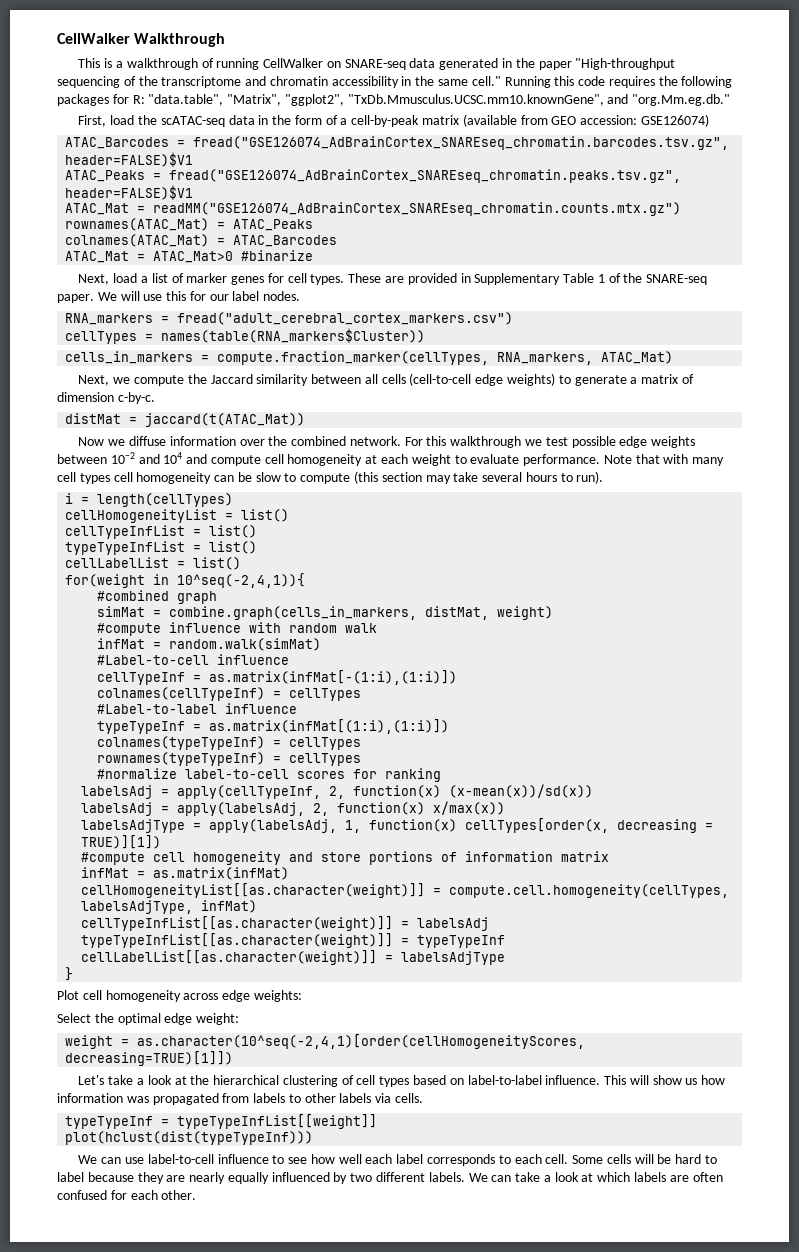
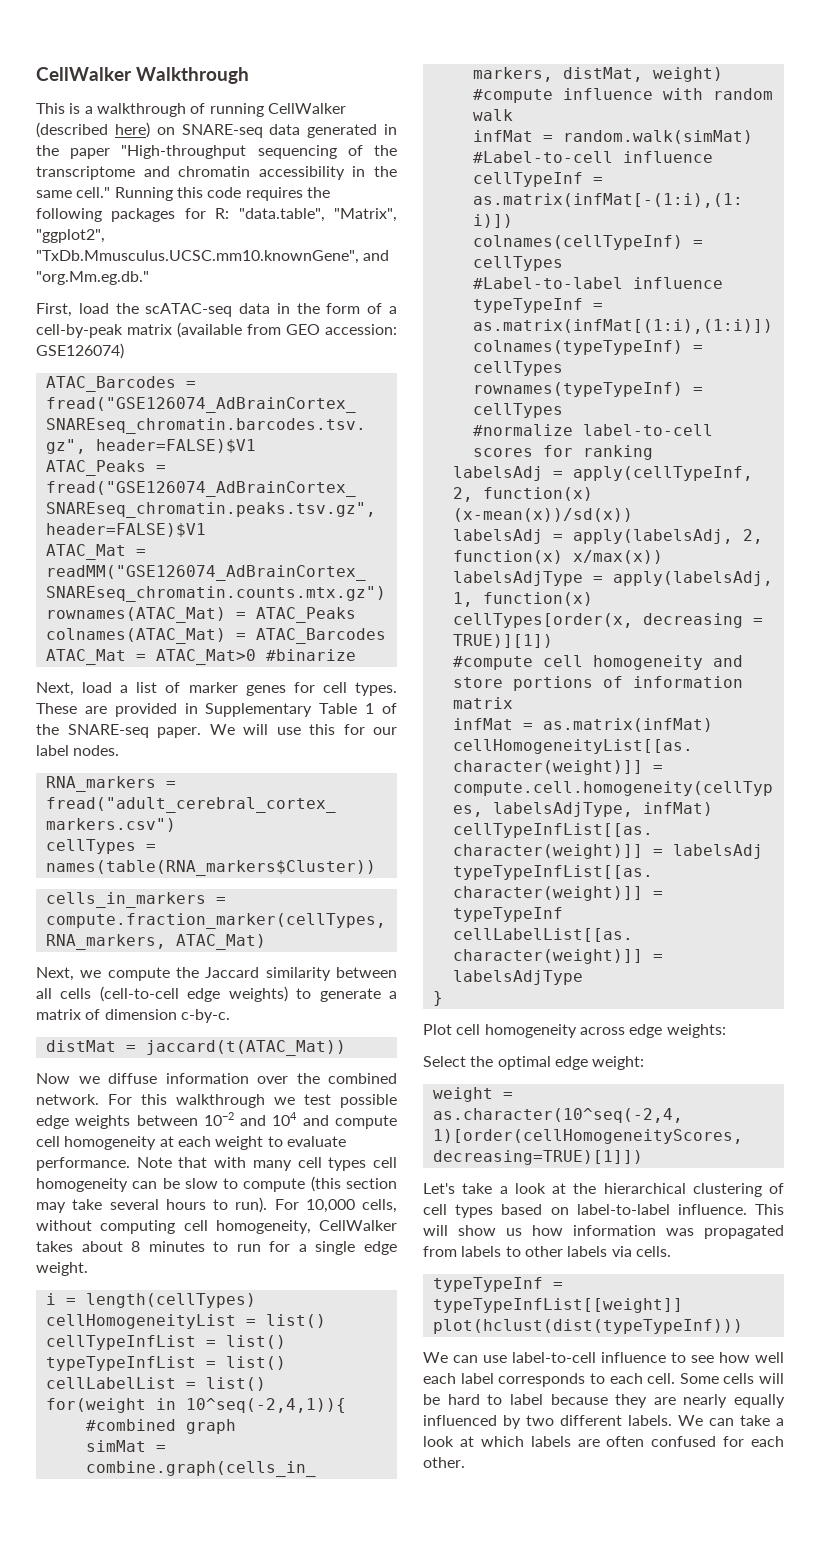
(324, 63) none -> [36,122,150,138] (described here)
(604, 477) none -> [274,1199,397,1213] [36,1220,397,1234] [36,1241,397,1255] [36,1262,88,1276] For 10,000 cells, without computing cell homogeneity, CellWalker takes about 8 minutes to run for a single edge weight.

